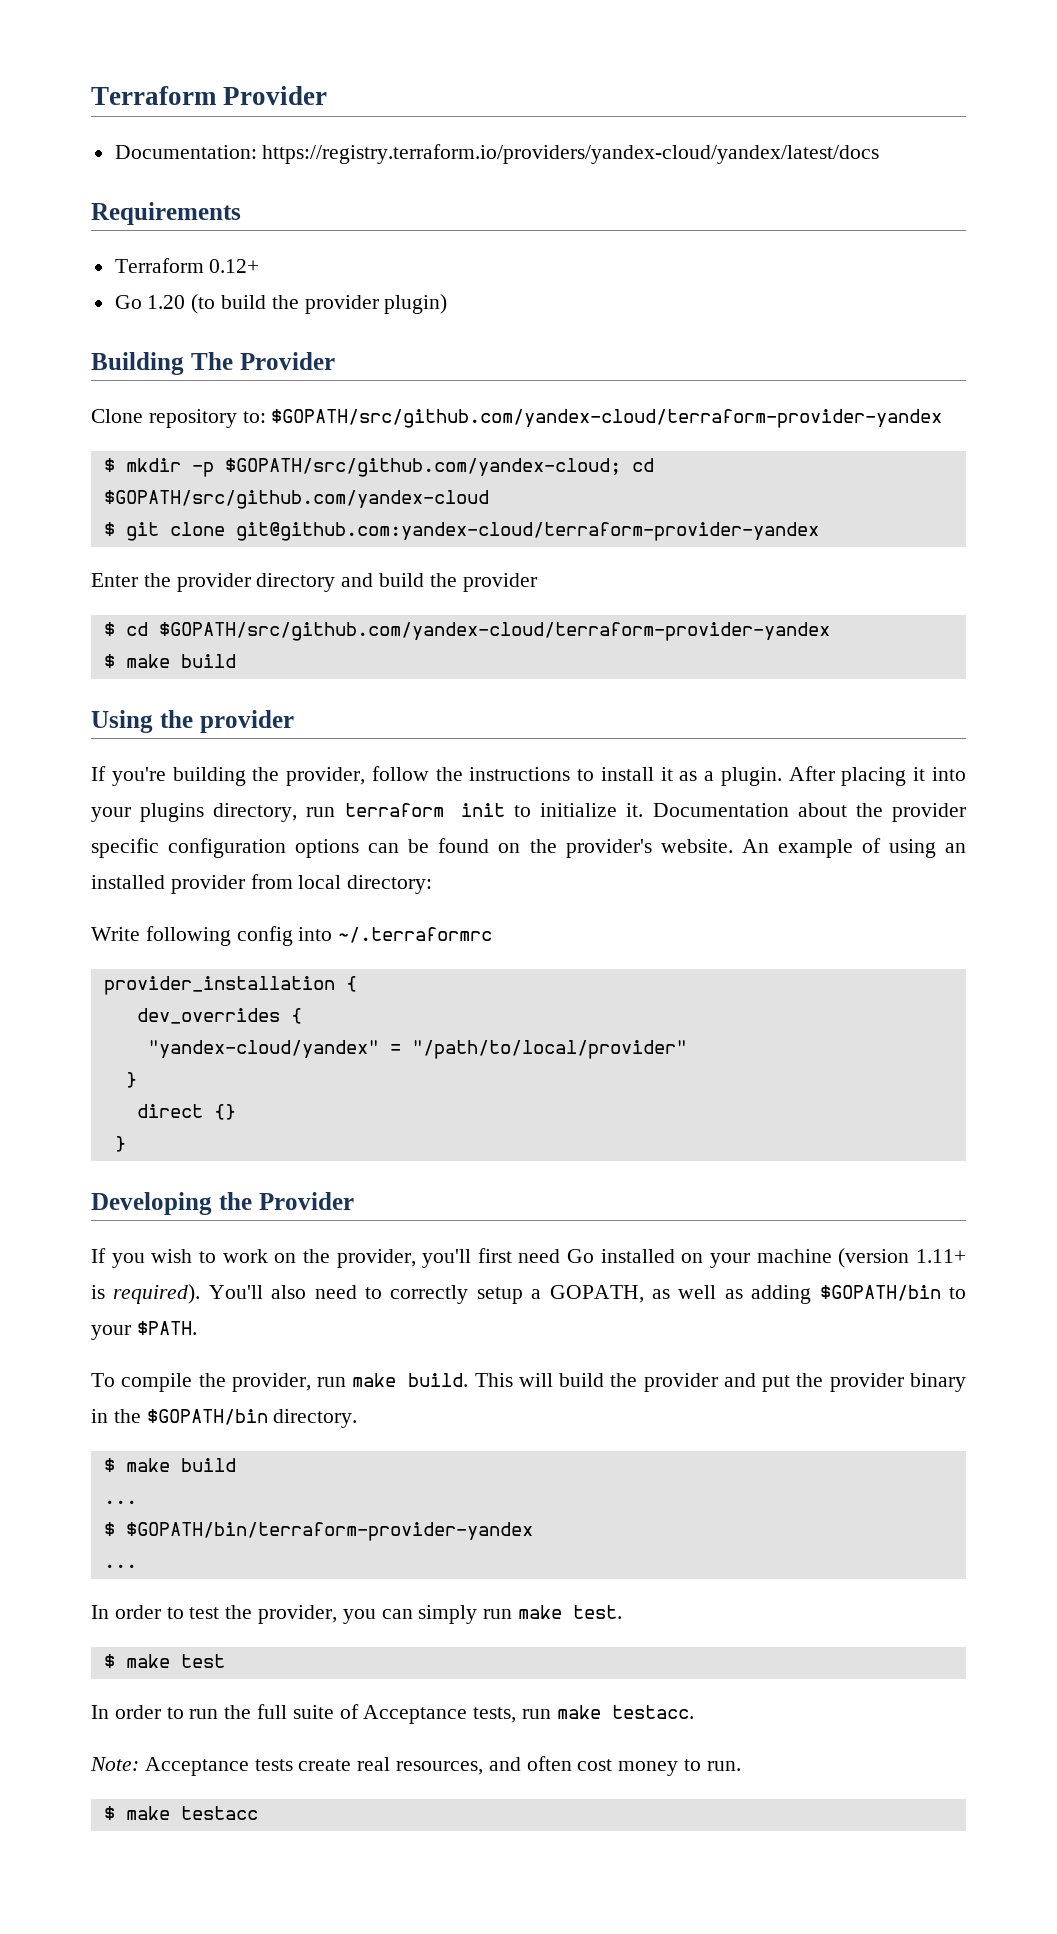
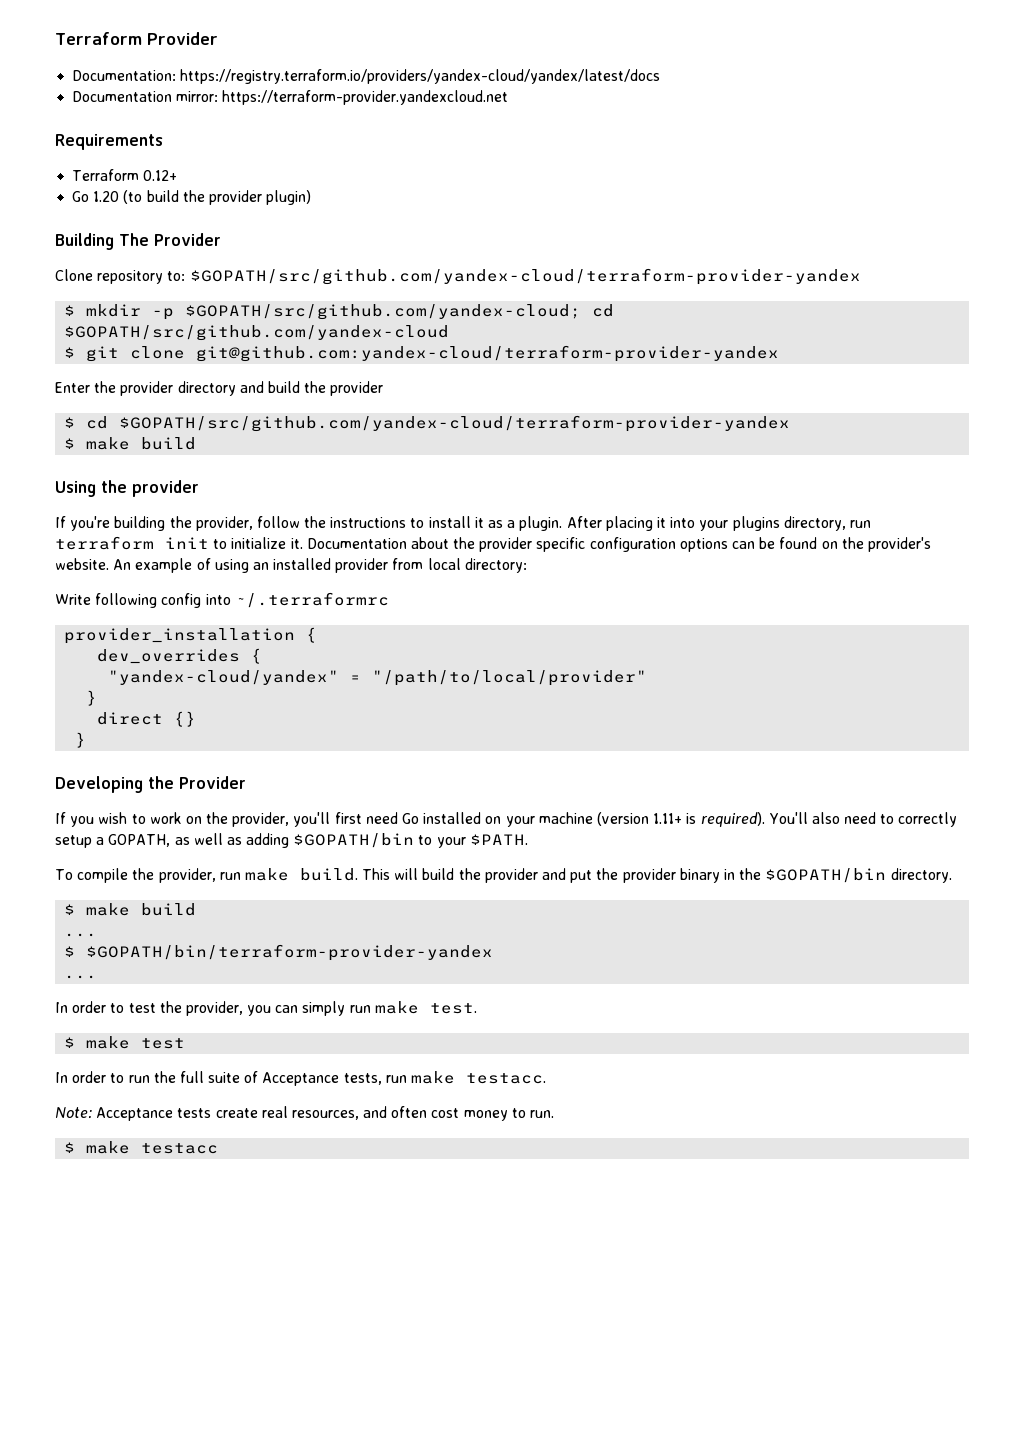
(880, 154) none -> [72,90,509,105] // Documentation mirror: https://terraform-provider.yandexcloud.net

